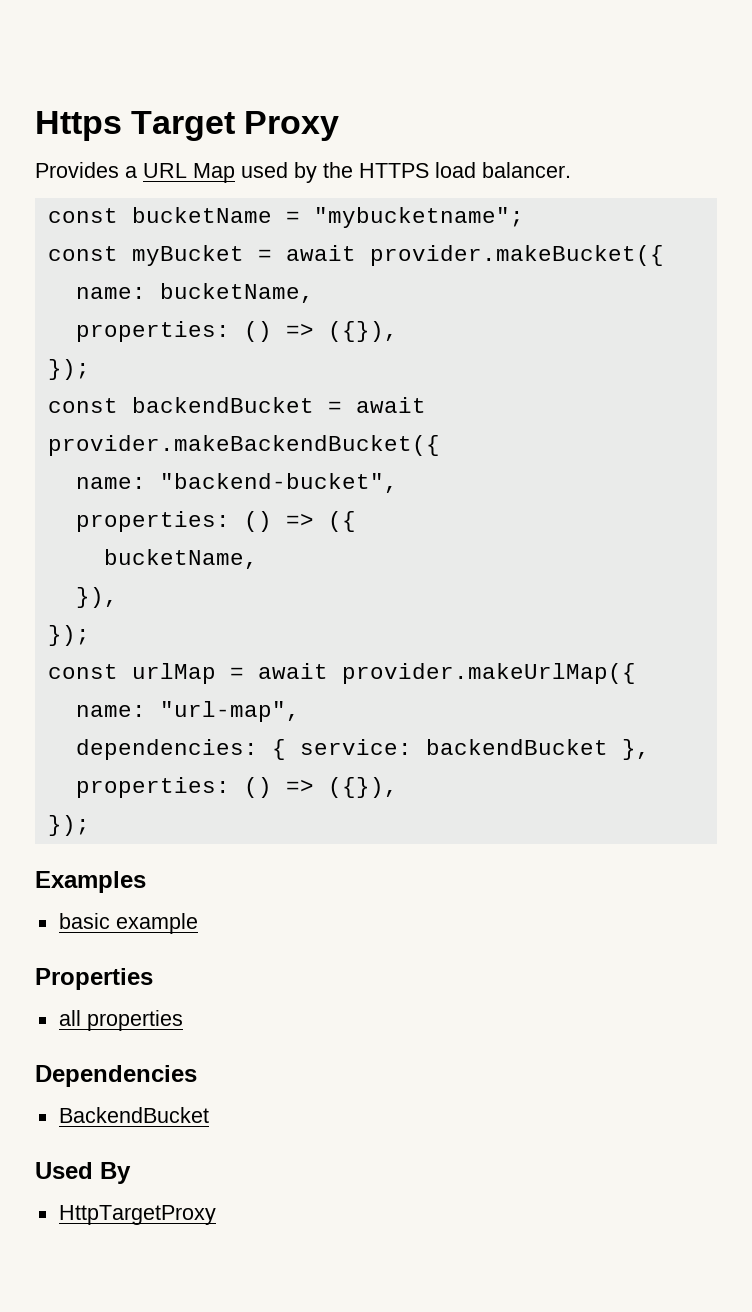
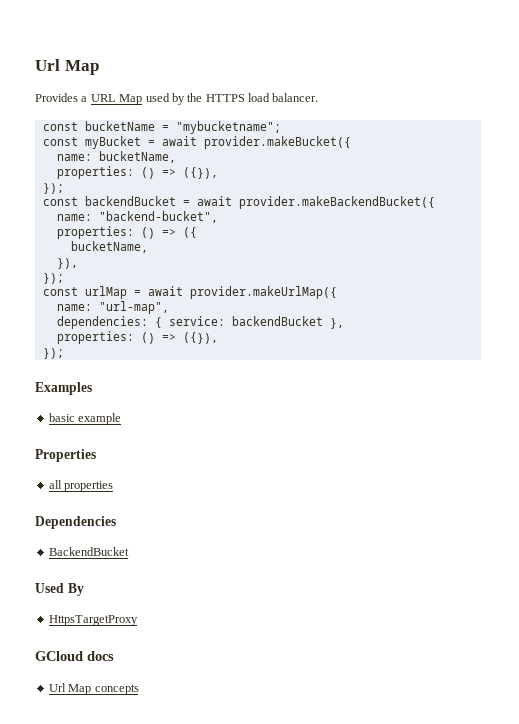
[35,111,340,141] Https Target Proxy -> [35,59,99,75] Url Map
[58,1205,216,1225] HttpTargetProxy -> [48,615,138,626] [35,651,114,661] [48,683,139,695] HttpsTargetProxy // GCloud docs // Url Map concepts

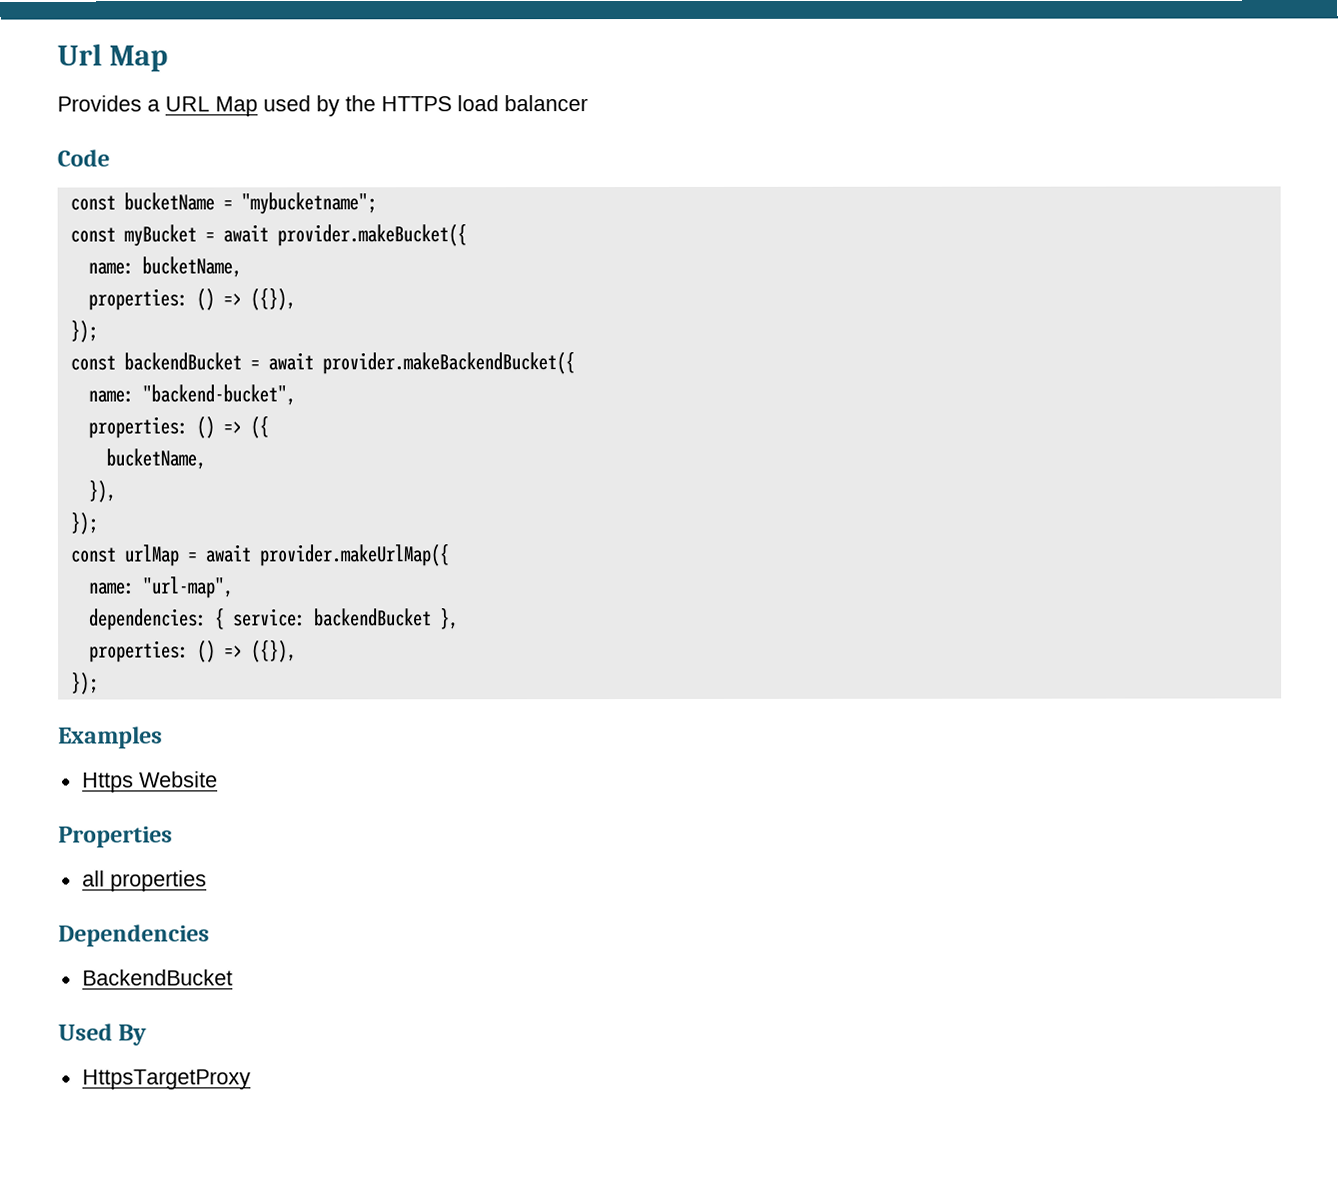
[272,93,319,102] balancer. -> [504,95,588,112] [57,149,110,167] balancer // Code
[48,413,122,425] basic example -> [81,771,218,793] Https Website
[35,651,114,661] [48,683,139,695] // GCloud docs // Url Map concepts -> (251, 1079) none

